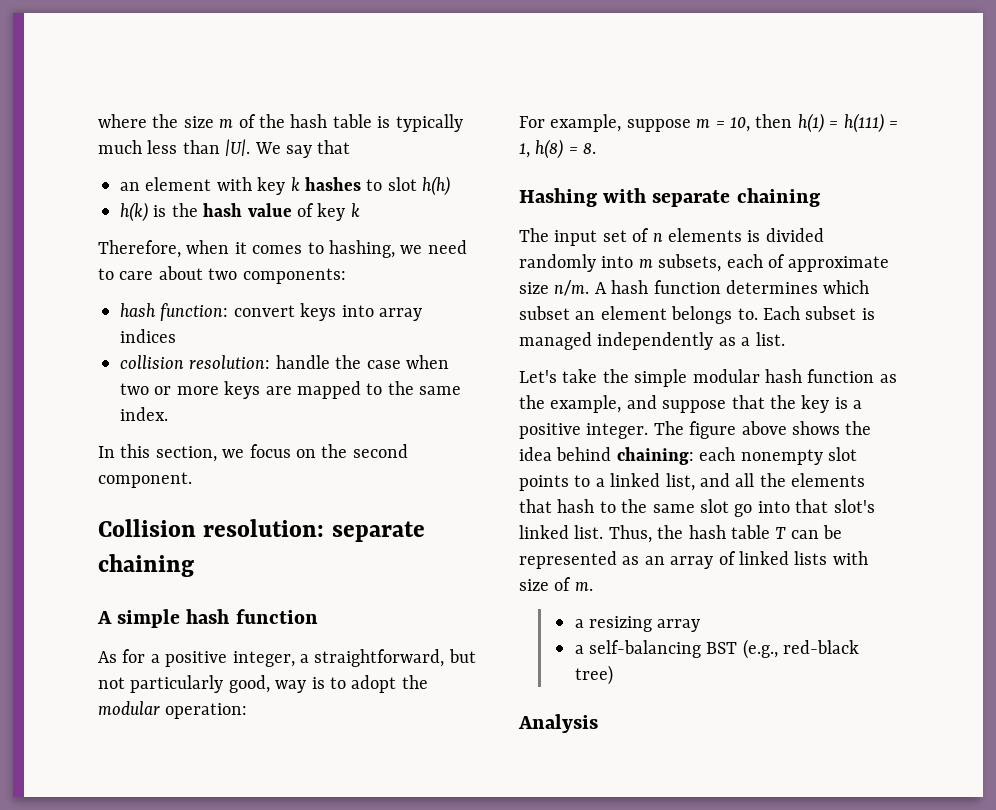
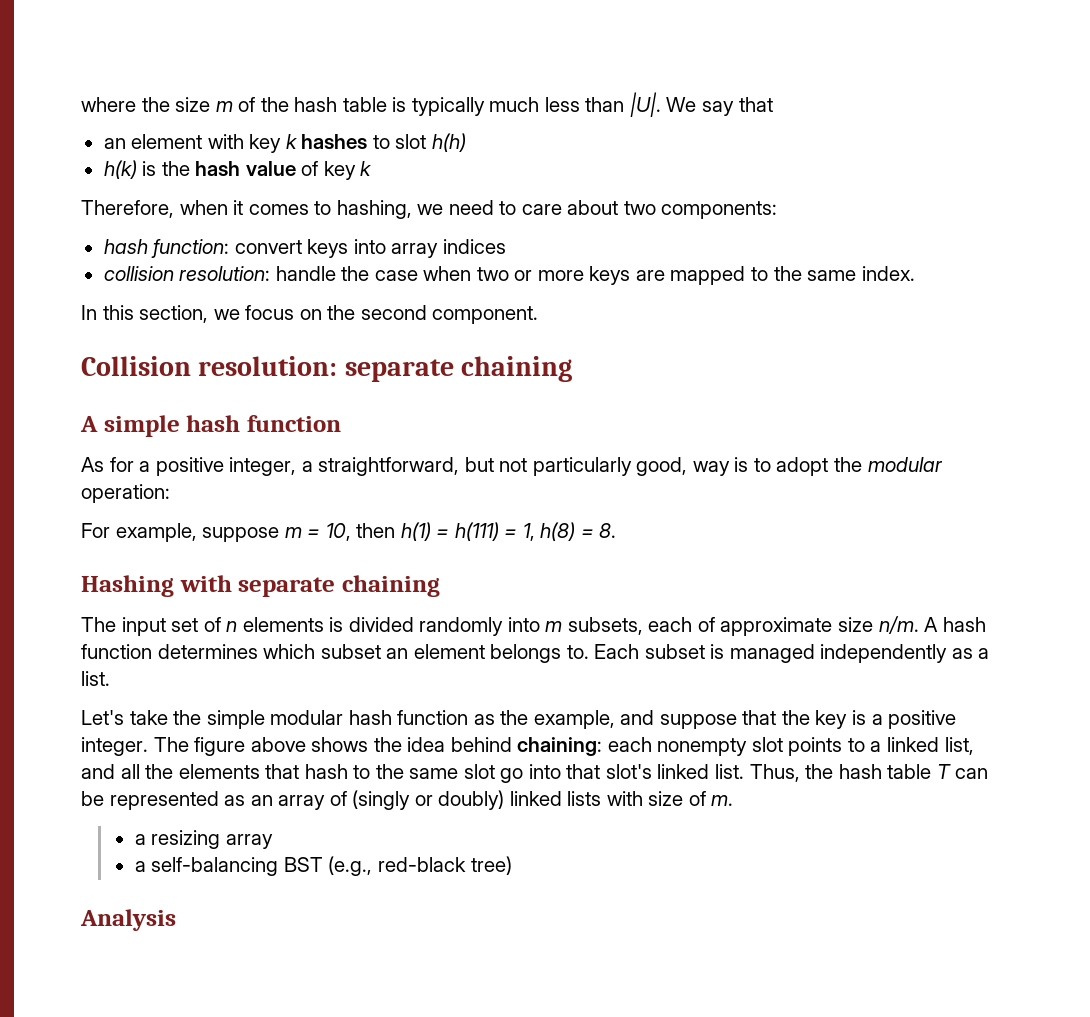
(736, 558) none -> [352,790,505,810] (singly or doubly)

